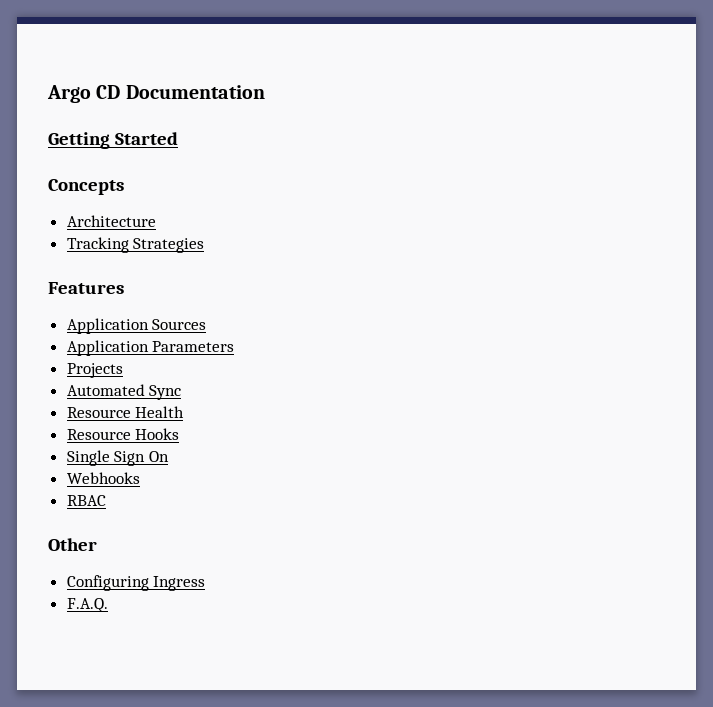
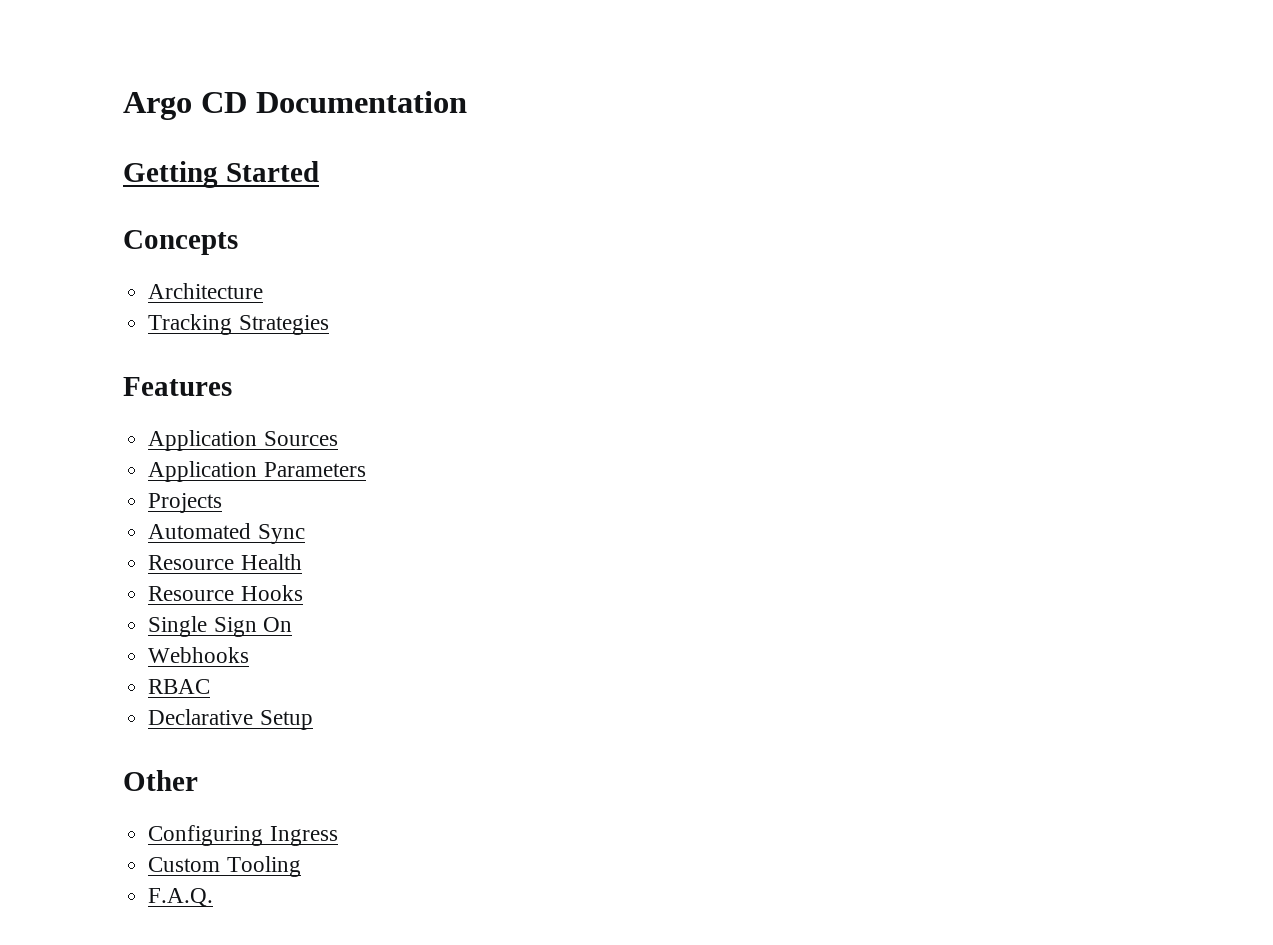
(106, 500) none -> [148,709,313,730] // Declarative Setup
(206, 583) none -> [148,856,301,877] // Custom Tooling

